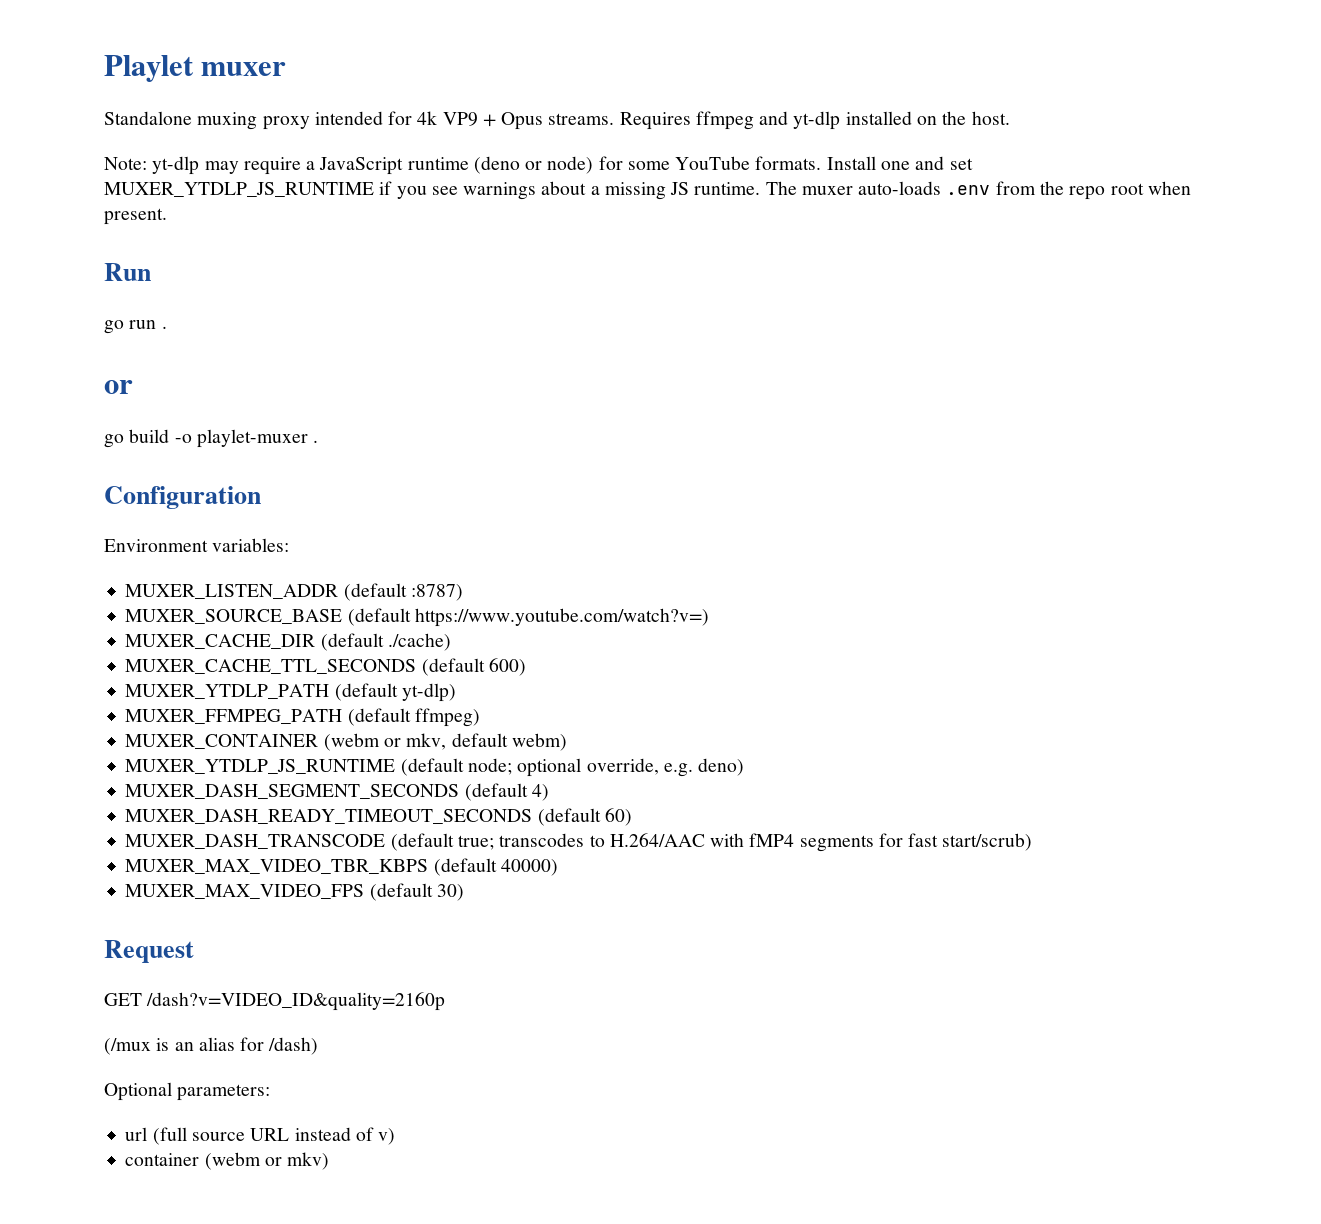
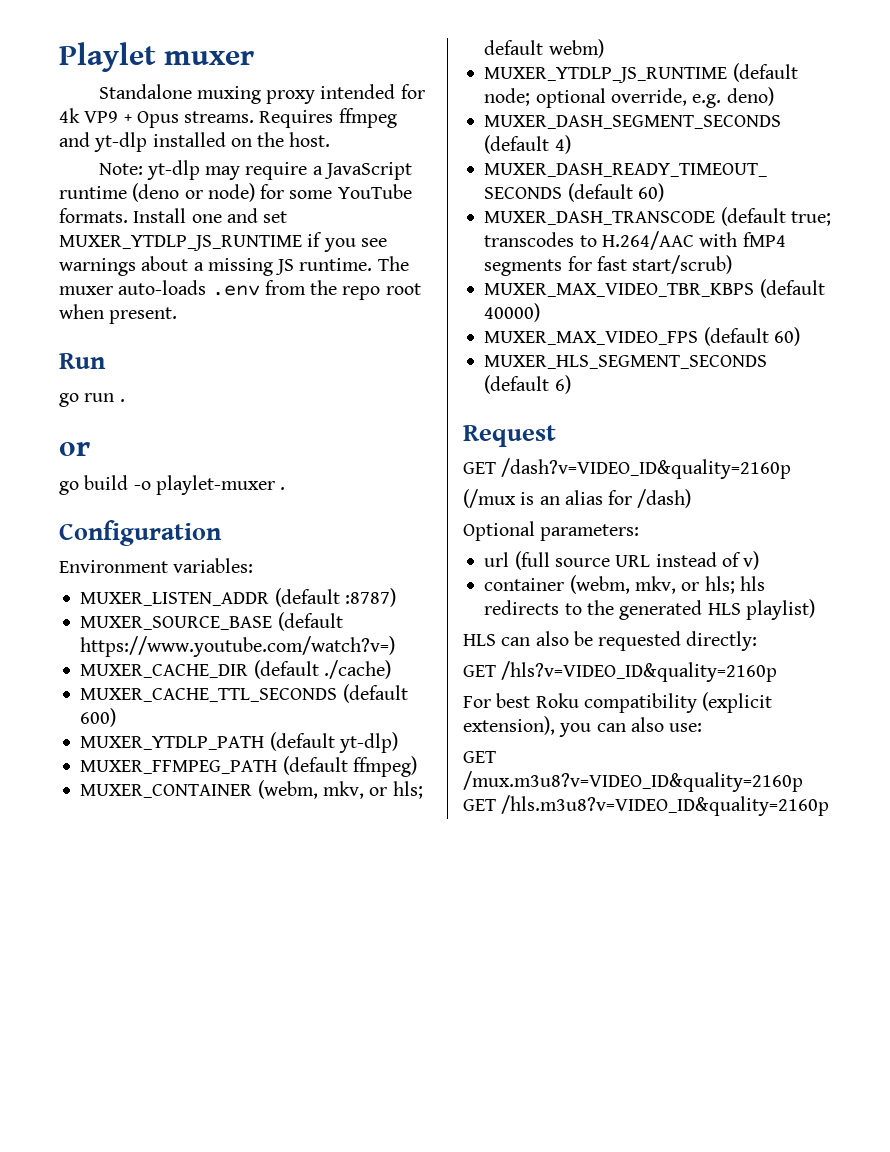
[323,733,447,751] (webm or mkv, -> [257,780,423,799] (webm, mkv, or hls;
[436,884,464,901] 30) -> [773,327,800,346] [484,355,768,369] [484,375,571,394] 60) // MUXER_HLS_SEGMENT_SECONDS (default 6)
[204,1152,330,1170] (webm or mkv) -> [569,575,765,594] [484,599,815,620] [463,631,758,651] [463,661,778,682] [463,692,773,713] [463,716,703,737] [463,751,496,763] [463,771,803,792] [463,795,830,816] (webm, mkv, or hls; hls redirects to the generated HLS playlist) // HLS can also be requested directly: // GET /hls?v=VIDEO_ID&quality=2160p // For best Roku compatibility (explicit extension), you can also use: // GET /mux.m3u8?v=VIDEO_ID&quality=2160p GET /hls.m3u8?v=VIDEO_ID&quality=2160p

